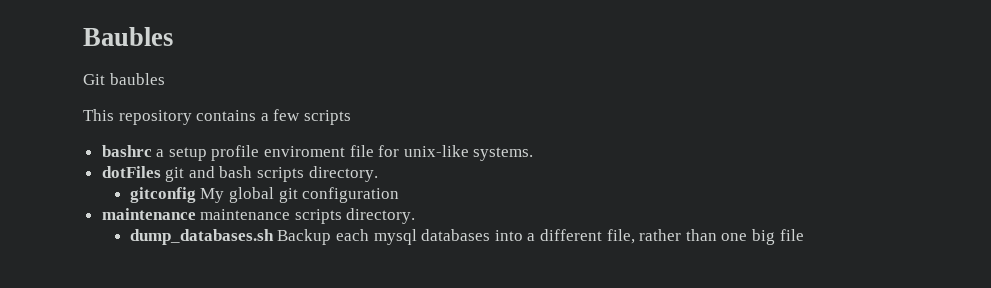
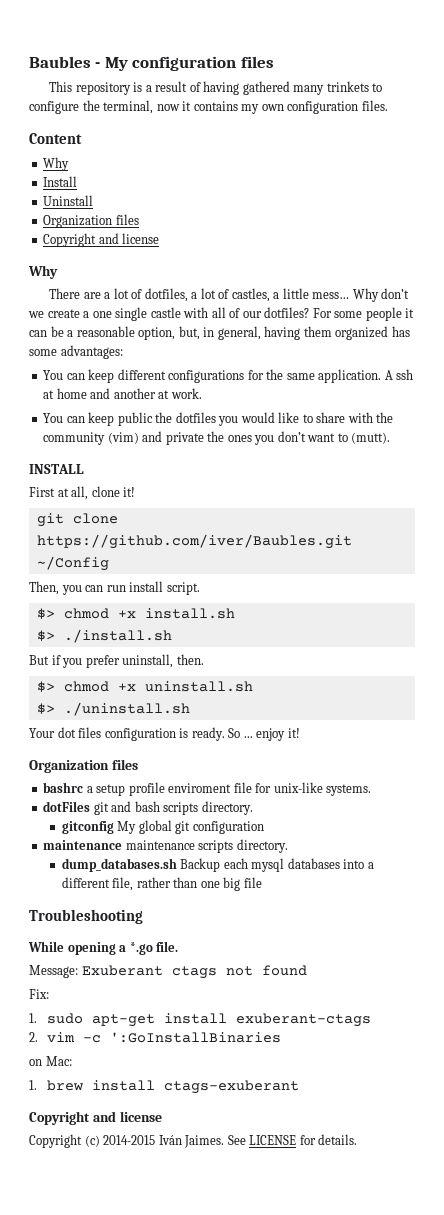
[83,73,165,85] [83,109,351,125] // Git baubles // This repository contains a few scripts -> [95,56,274,71] [48,81,383,95] [29,100,388,114] [29,133,82,144] [43,157,70,171] [43,176,78,187] [43,195,94,206] [43,214,139,228] [43,233,160,247] [28,265,58,279] [48,288,410,302] [28,307,415,321] [29,326,410,340] [29,345,123,359] [43,369,414,383] [43,388,202,399] [43,412,394,426] [43,431,391,445] [29,464,84,474] [29,486,136,500] [36,513,118,527] [36,534,352,549] [36,556,109,571] [29,581,200,595] [36,608,235,619] [36,629,172,643] [29,654,204,668] [36,681,253,692] [36,702,190,716] [29,727,300,741] [29,759,138,773] - My configuration files // This repository is a result of having gathered many trinkets to configure the terminal, now it contains my own configuration files. // Content // Why // Install // Uninstall // Organization files // Copyright and license // Why // There are a lot of dotfiles, a lot of castles, a little mess… Why don’t we create a one single castle with all of our dotfiles? For some people it can be a reasonable option, but, in general, having them organized has some advantages: // You can keep different configurations for the same application. A ssh at home and another at work. // You can keep public the dotfiles you would like to share with the community (vim) and private the ones you don’t want to (mutt). // INSTALL // First at all, clone it! // git clone https://github.com/iver/Baubles.git ~/Config // Then, you can run install script. // $> chmod +x install.sh // $> ./install.sh // But if you prefer uninstall, then. // $> chmod +x uninstall.sh // $> ./uninstall.sh // Your dot files configuration is ready. So ... enjoy it! // Organization files
(804, 235) none -> [29,909,143,924] [28,941,179,955] [29,965,307,979] [29,989,49,999] [29,1013,372,1027] [29,1032,282,1043] [29,1056,72,1066] [29,1080,300,1094] [29,1111,162,1125] [29,1134,358,1148] // Troubleshooting // While opening a *.go file. // Message: Exuberant ctags not found // Fix: // 1. sudo apt-get install exuberant-ctags // 2. vim -c ':GoInstallBinaries // on Mac: // 1. brew install ctags-exuberant // Copyright and license // Copyright (c) 2014-2015 Iván Jaimes. See LICENSE for details.

